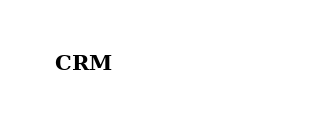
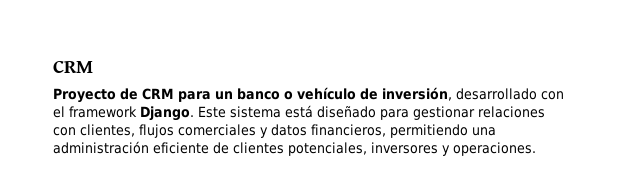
[55,55,112,70] CRM -> [53,60,93,73] [53,87,564,103] [53,105,545,121] [53,124,496,138] [53,141,536,156] CRM // Proyecto de CRM para un banco o vehículo de inversión, desarrollado con el framework Django. Este sistema está diseñado para gestionar relaciones con clientes, flujos comerciales y datos financieros, permitiendo una administración eficiente de clientes potenciales, inversores y operaciones.

